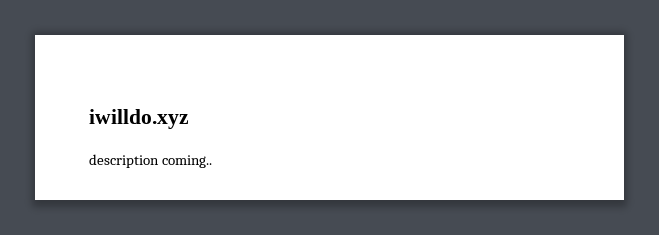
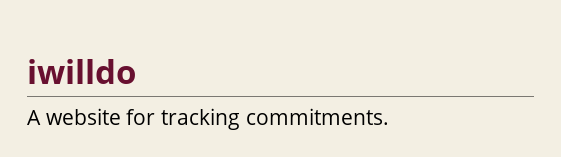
[89,109,189,129] [89,154,212,168] iwilldo.xyz // description coming.. -> [27,59,136,84] [27,108,389,130] iwilldo // A website for tracking commitments.

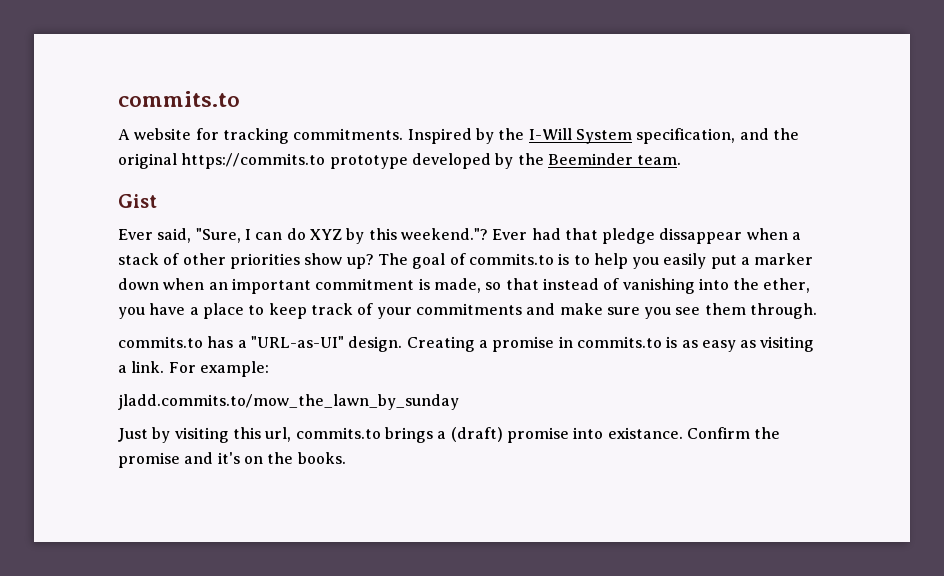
[27,59,136,84] iwilldo -> [118,91,240,107] commits.to
(389, 116) none -> [407,128,799,144] [118,153,682,169] [118,194,157,208] [118,228,802,244] [118,253,814,269] [118,278,811,294] [118,303,818,319] [118,336,815,352] [118,361,269,377] [118,394,459,410] [118,427,781,443] [118,452,346,468] Inspired by the I-Will System specification, and the original https://commits.to prototype developed by the Beeminder team. // Gist // Ever said, "Sure, I can do XYZ by this weekend."? Ever had that pledge dissappear when a stack of other priorities show up? The goal of commits.to is to help you easily put a marker down when an important commitment is made, so that instead of vanishing into the ether, you have a place to keep track of your commitments and make sure you see them through. // commits.to has a "URL-as-UI" design. Creating a promise in commits.to is as easy as visiting a link. For example: // jladd.commits.to/mow_the_lawn_by_sunday // Just by visiting this url, commits.to brings a (draft) promise into existance. Confirm the promise and it's on the books.

